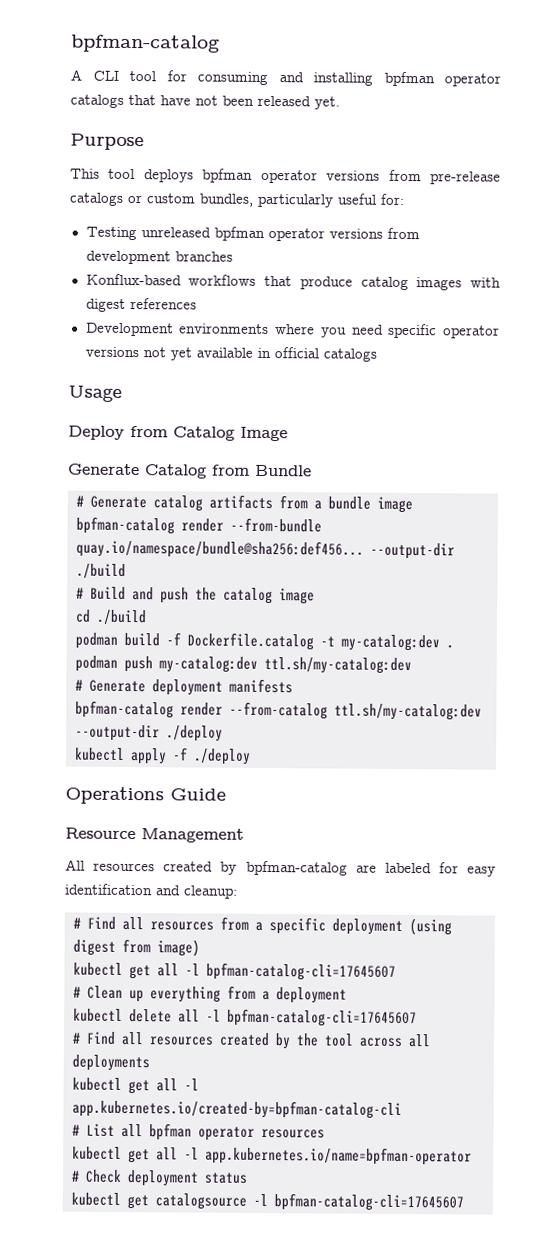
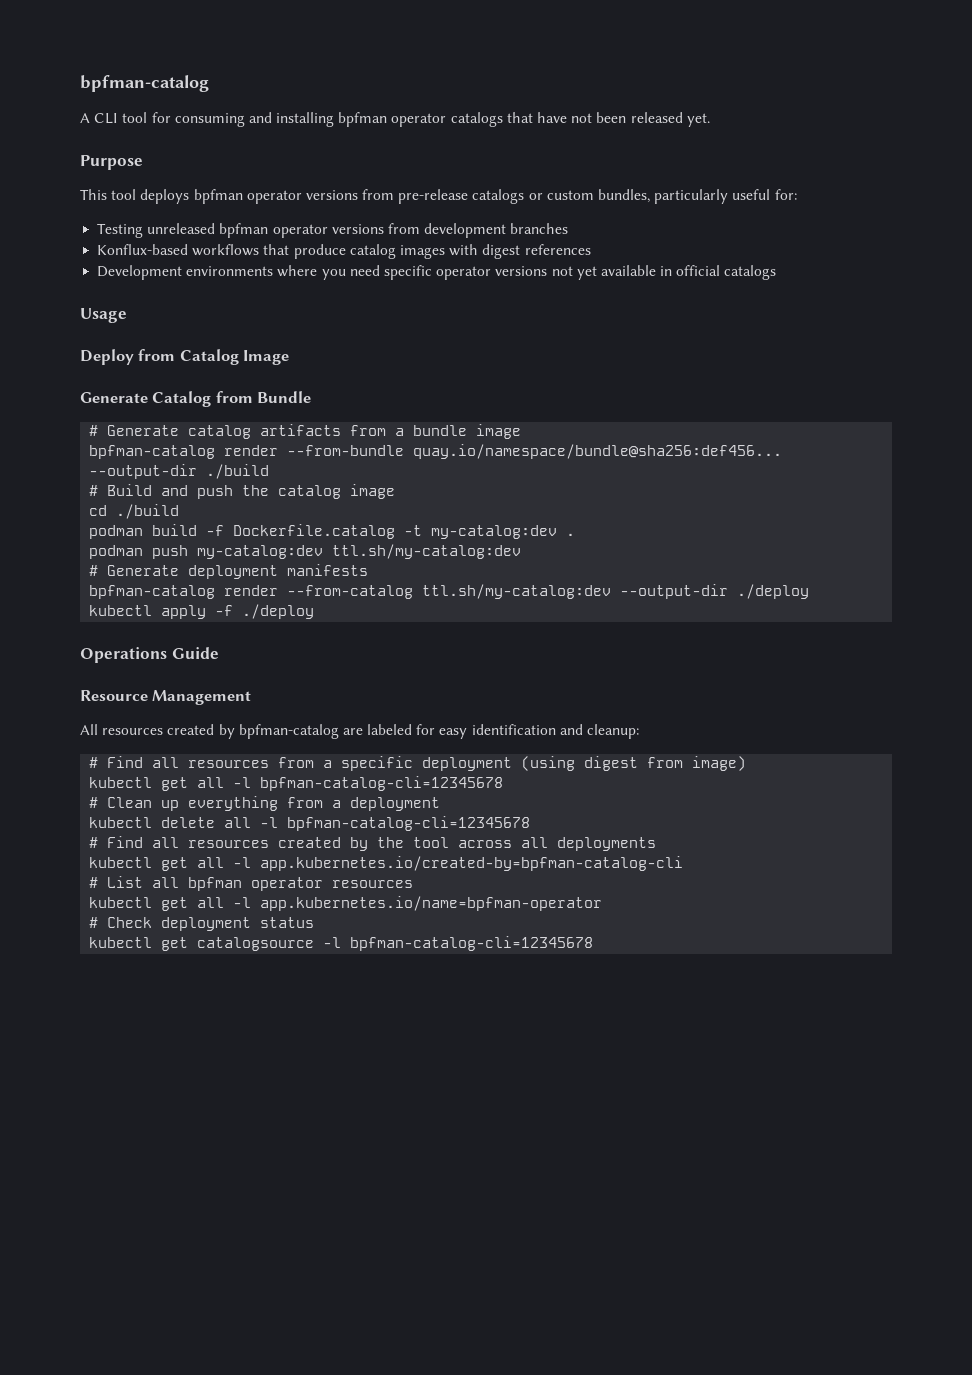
[206,962,396,981] bpfman-catalog-cli=17645607 -> [260,776,504,791] bpfman-catalog-cli=12345678
[227,1008,417,1028] bpfman-catalog-cli=17645607 -> [287,816,531,831] bpfman-catalog-cli=12345678
[274,1193,464,1212] bpfman-catalog-cli=17645607 -> [350,936,594,951] bpfman-catalog-cli=12345678

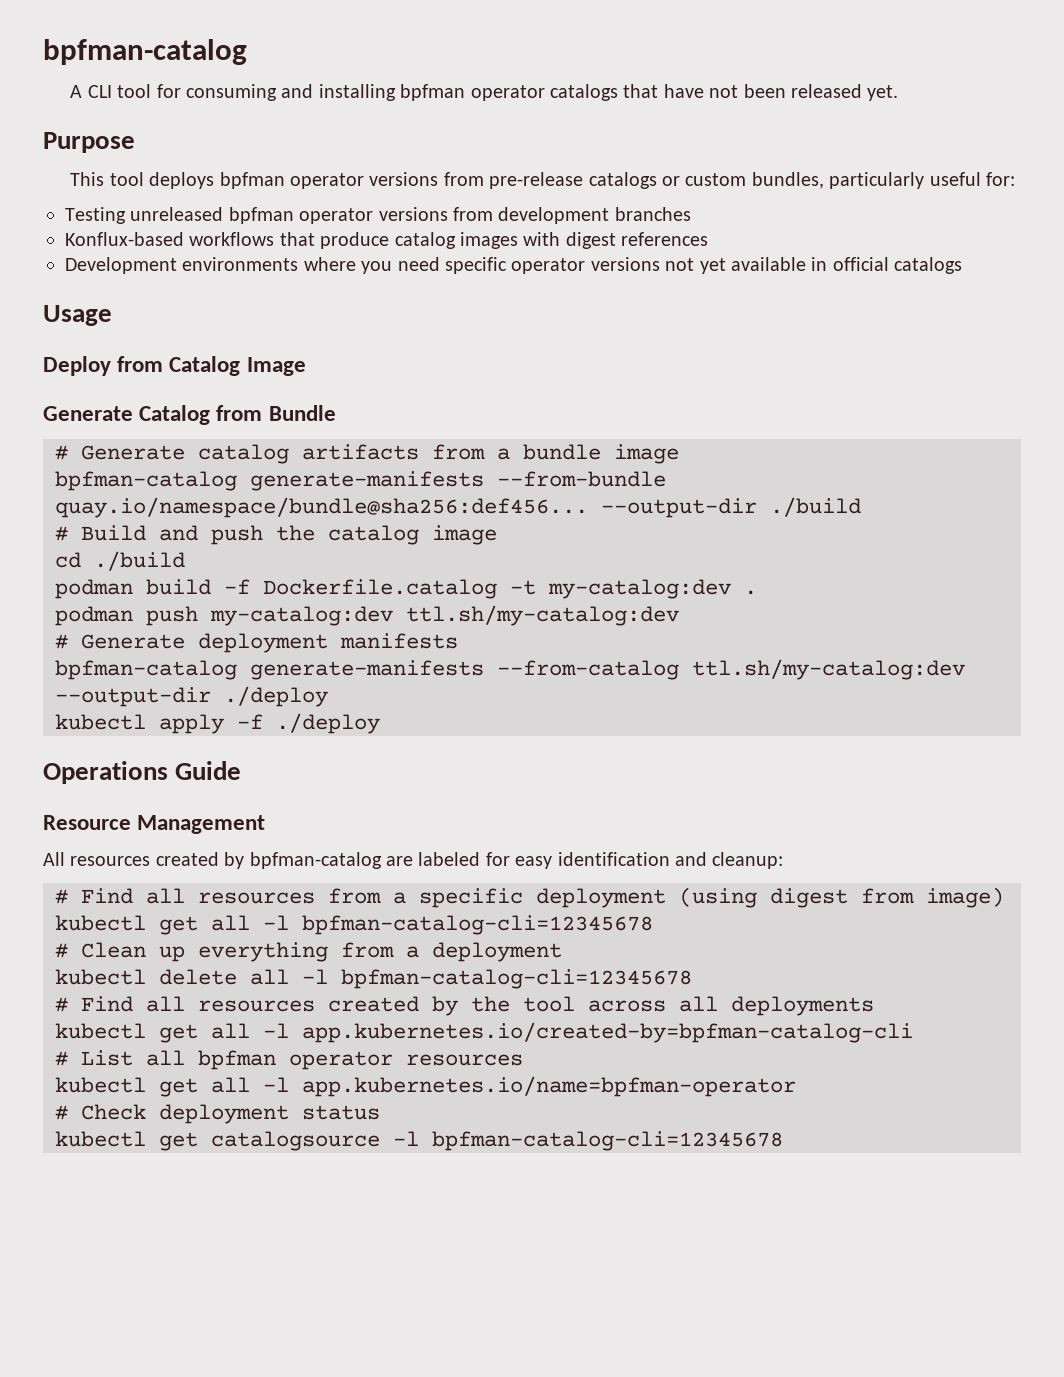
[224,445,279,456] render -> [250,471,484,491] generate-manifests
[224,585,279,596] render -> [250,660,484,680] generate-manifests

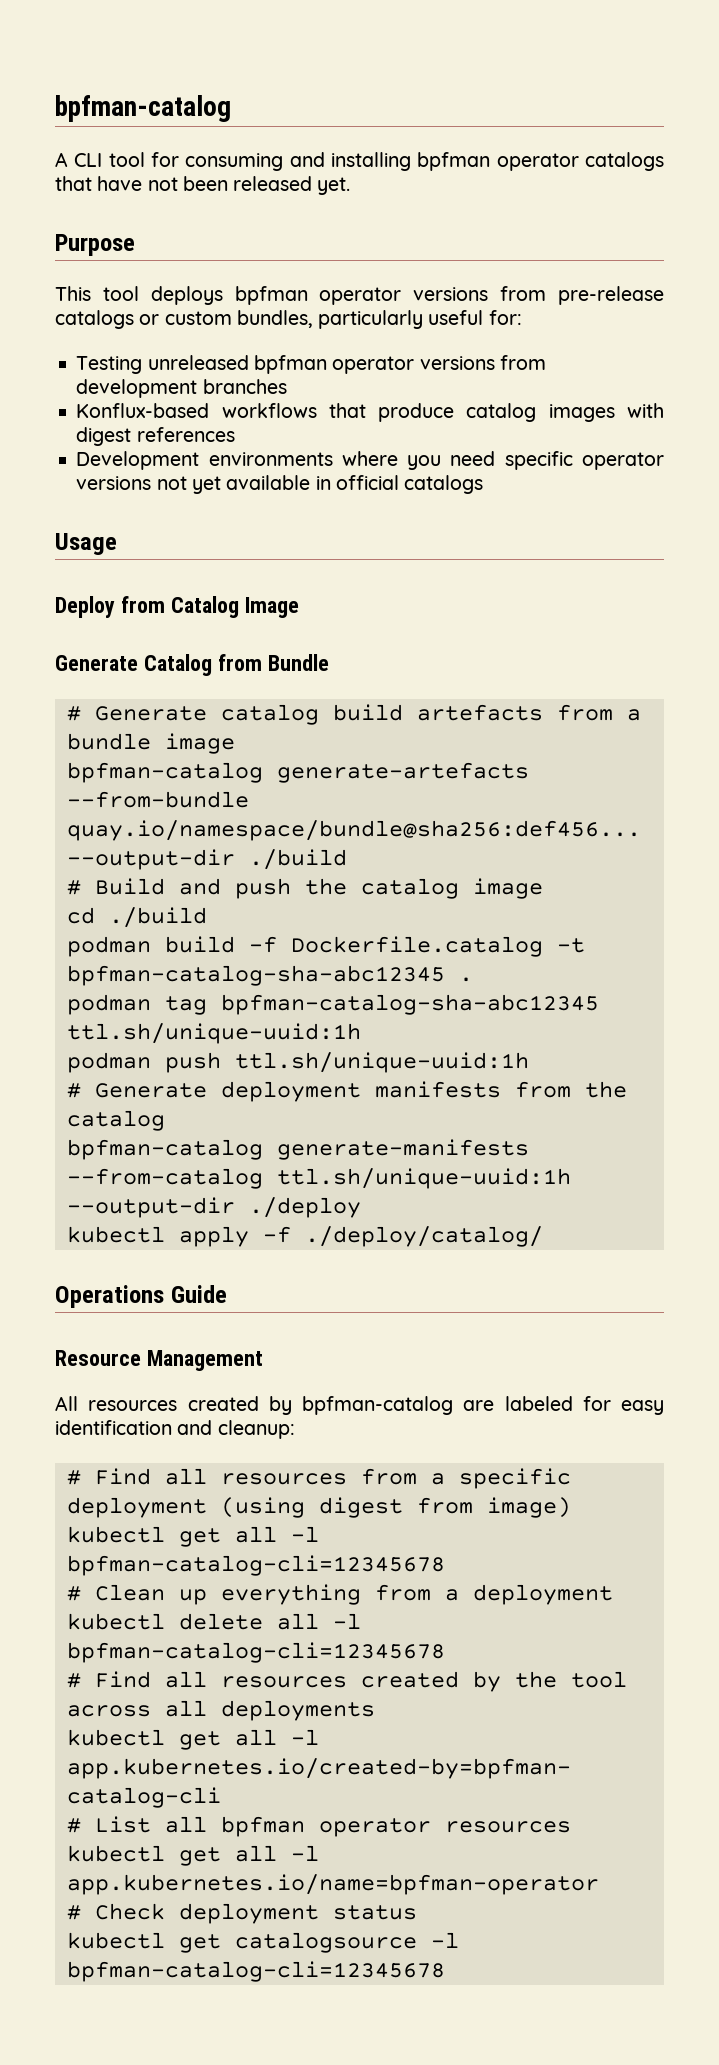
[302,444,419,460] artifacts -> [332,704,543,721] build artefacts
[250,471,484,491] generate-manifests -> [276,762,529,783] generate-artefacts
[548,579,731,599] my-catalog:dev -> [66,965,445,986] bpfman-catalog-sha-abc12345
(757, 592) none -> [66,994,599,1015] [66,1023,361,1044] // podman tag bpfman-catalog-sha-abc12345 ttl.sh/unique-uuid:1h
[210,605,679,626] my-catalog:dev ttl.sh/my-catalog:dev -> [234,1052,529,1073] ttl.sh/unique-uuid:1h
(458, 641) none -> [514,1081,627,1098] [66,1110,165,1131] from the catalog
[692,659,965,680] ttl.sh/my-catalog:dev -> [276,1168,571,1189] ttl.sh/unique-uuid:1h
[276,713,380,734] ./deploy -> [304,1226,543,1247] ./deploy/catalog/

